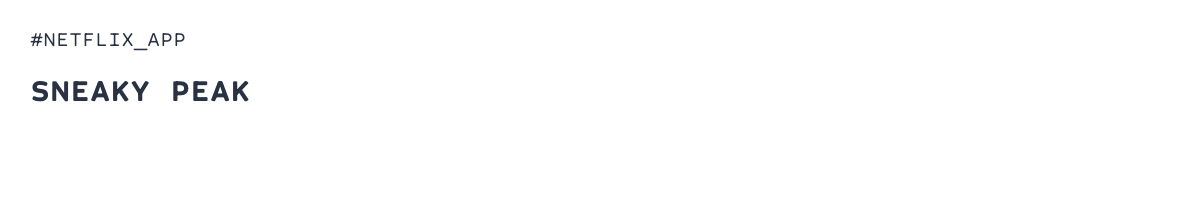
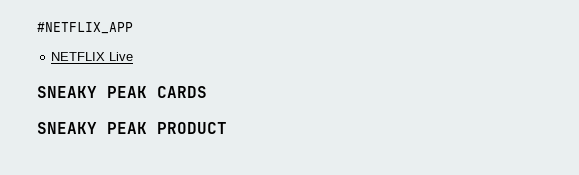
[30,80,250,102] // SNEAKY PEAK -> [51,52,134,61] [37,86,207,98] [37,122,227,134] // NETFLIX Live // SNEAKY PEAK CARDS // SNEAKY PEAK PRODUCT

